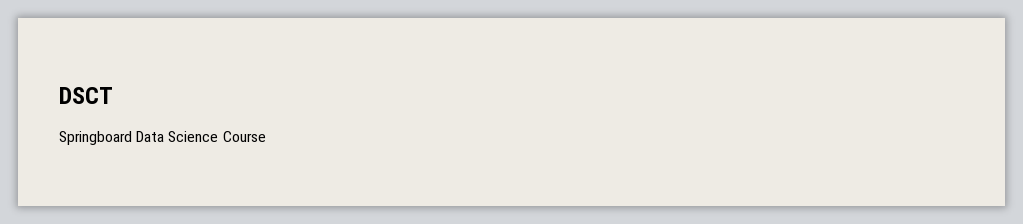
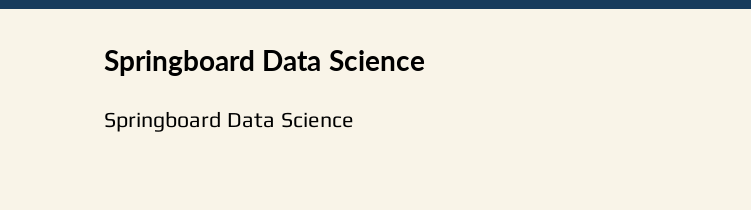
[59,87,113,104] [59,131,266,145] DSCT // Springboard Data Science Course -> [104,50,425,76] [104,111,354,132] Springboard Data Science // Springboard Data Science

